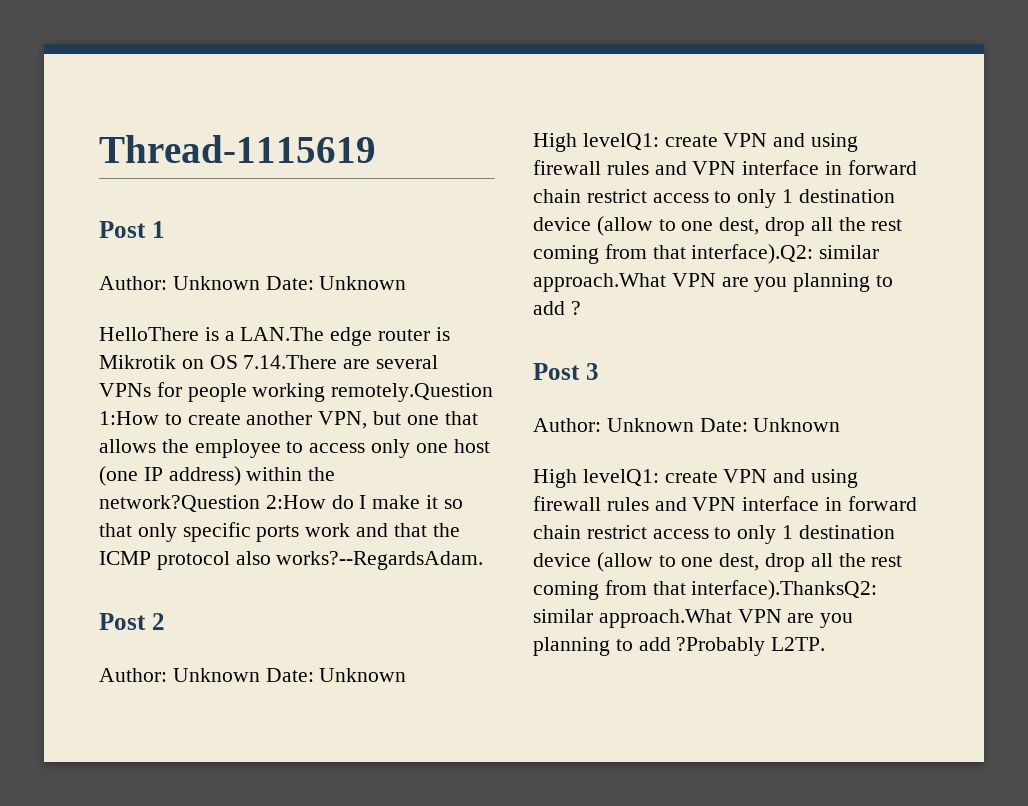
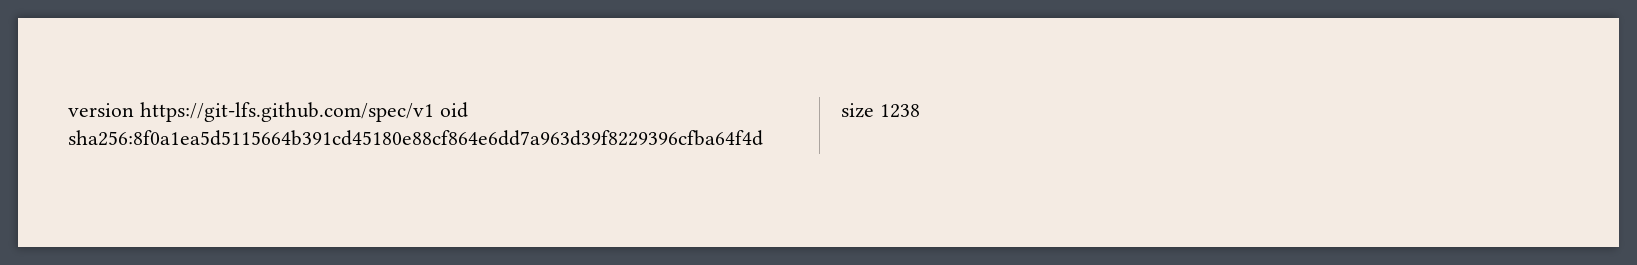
[99,135,376,163] [99,221,165,238] [99,276,407,290] [99,327,450,346] [99,355,439,369] [99,382,494,402] [99,411,478,429] [99,439,490,458] [99,466,336,486] [99,495,463,512] [99,522,460,542] [99,551,484,570] [99,613,165,630] [99,668,407,682] [533,133,859,152] [533,160,917,175] [533,189,895,208] [533,216,903,236] [533,244,880,264] [533,273,894,292] [533,301,581,315] [533,363,599,380] [533,418,841,432] [533,469,859,488] [533,496,917,511] [533,525,895,544] [533,552,903,572] [533,580,878,600] [533,609,854,628] [533,637,826,656] Thread-1115619 // Post 1 // Author: Unknown Date: Unknown // HelloThere is a LAN.The edge router is Mikrotik on OS 7.14.There are several VPNs for people working remotely.Question 1:How to create another VPN, but one that allows the employee to access only one host (one IP address) within the network?Question 2:How do I make it so that only specific ports work and that the ICMP protocol also works?--RegardsAdam. // Post 2 // Author: Unknown Date: Unknown // High levelQ1: create VPN and using firewall rules and VPN interface in forward chain restrict access to only 1 destination device (allow to one dest, drop all the rest coming from that interface).Q2: similar approach.What VPN are you planning to add ? // Post 3 // Author: Unknown Date: Unknown // High levelQ1: create VPN and using firewall rules and VPN interface in forward chain restrict access to only 1 destination device (allow to one dest, drop all the rest coming from that interface).ThanksQ2: similar approach.What VPN are you planning to add ?Probably L2TP. -> [68,102,468,122] [68,130,763,146] [841,103,920,118] version https://git-lfs.github.com/spec/v1 oid sha256:8f0a1ea5d5115664b391cd45180e88cf864e6dd7a963d39f8229396cfba64f4d size 1238

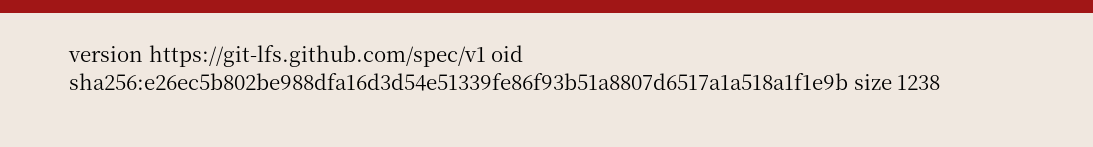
[68,130,763,146] sha256:8f0a1ea5d5115664b391cd45180e88cf864e6dd7a963d39f8229396cfba64f4d -> [69,73,848,91] sha256:e26ec5b802be988dfa16d3d54e51339fe86f93b51a8807d6517a1a518a1f1e9b

